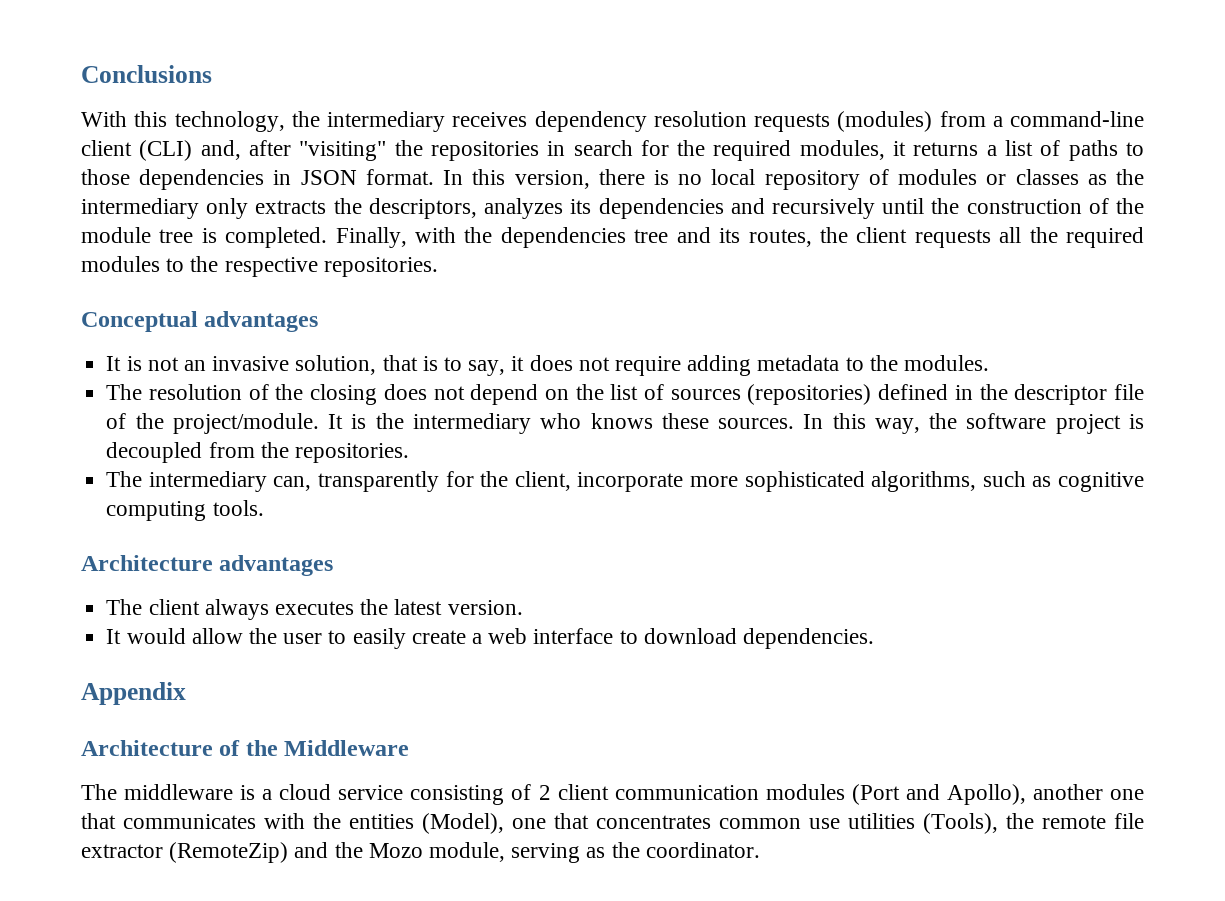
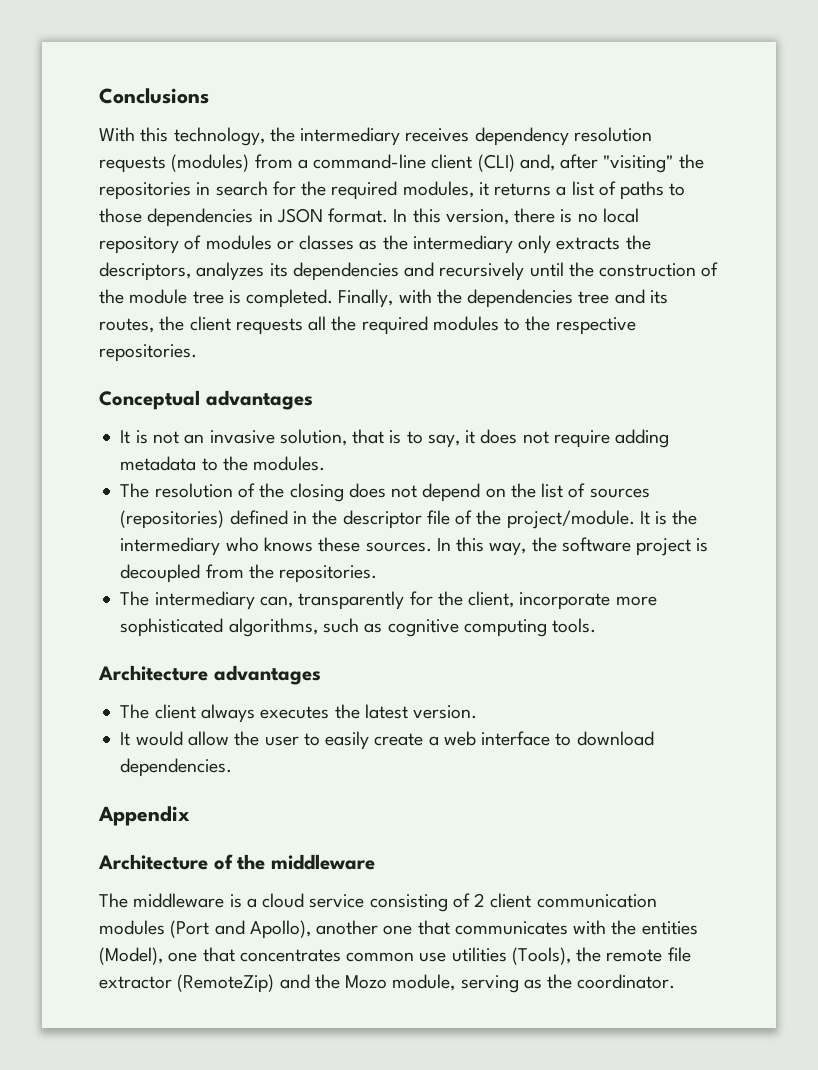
[284,740,410,756] Middleware -> [270,854,375,870] middleware

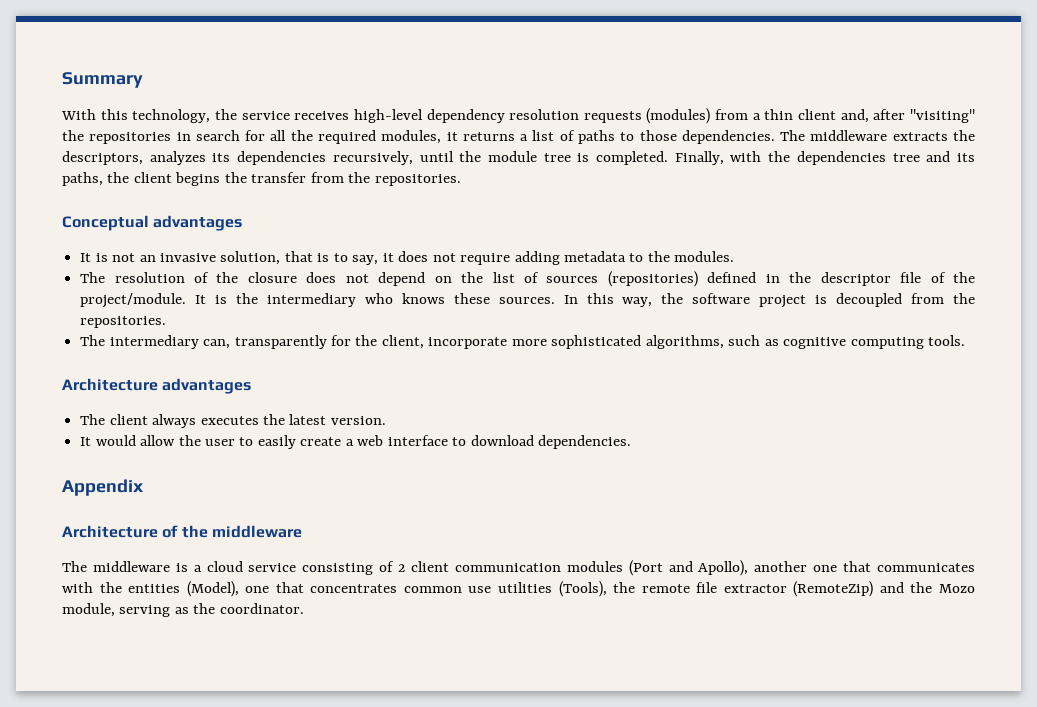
[99,88,209,104] Conclusions -> [62,72,143,88] Summary
[300,127,470,146] intermediary receives -> [241,109,423,123] service receives high-level
[313,154,515,172] command-line client (CLI) -> [764,109,837,120] thin client
(296, 188) none -> [270,130,287,141] all
[147,208,639,227] [99,235,552,254] dependencies in JSON format. In this version, there is no local repository of modules or classes as the intermediary only -> [681,130,888,144] dependencies. The middleware
[404,262,719,281] and recursively until the construction of -> [332,151,454,165] recursively, until
[99,318,154,333] routes, -> [62,172,103,186] paths,
[235,316,636,335] requests all the required modules to the respective -> [175,172,371,186] begins the transfer from the
[289,483,344,502] closing -> [247,272,297,283] closure

